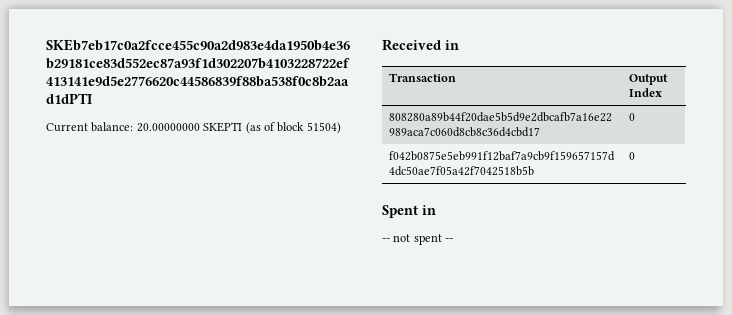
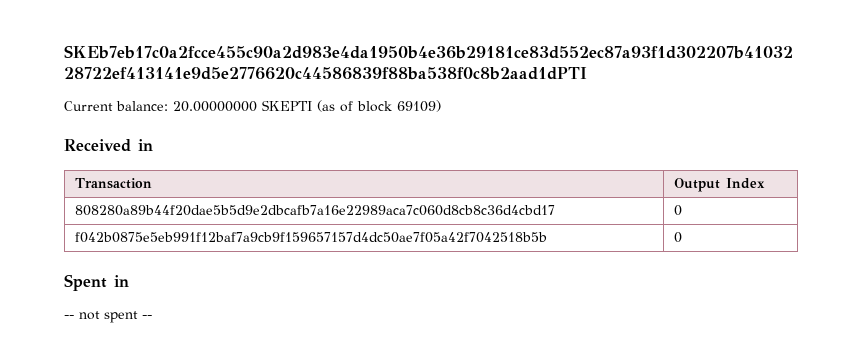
[306,122,341,134] 51504) -> [397,100,441,112] 69109)

